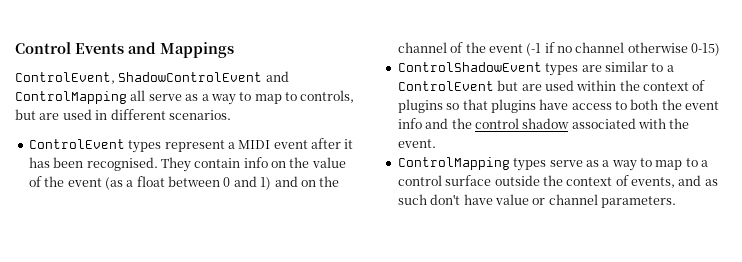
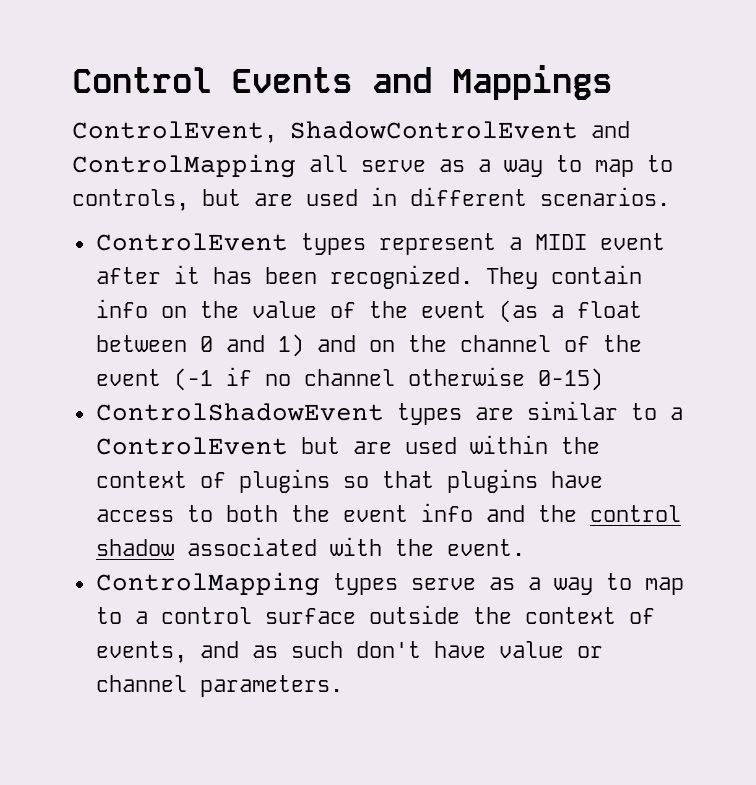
[86,157,158,171] recognised. -> [329,265,473,289] recognized.

